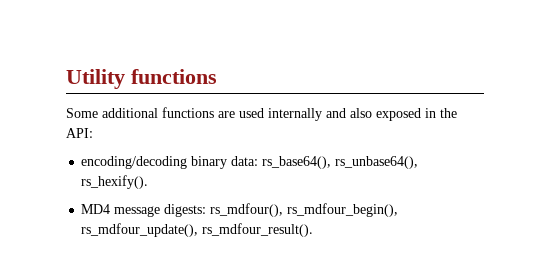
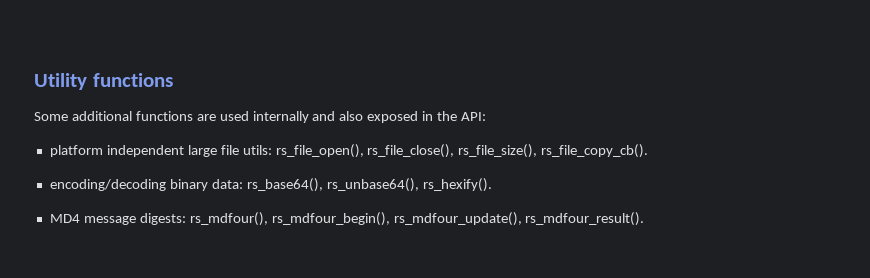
(93, 133) none -> [49,144,649,158] // platform independent large file utils: rs_file_open(), rs_file_close(), rs_file_size(), rs_file_copy_cb().

